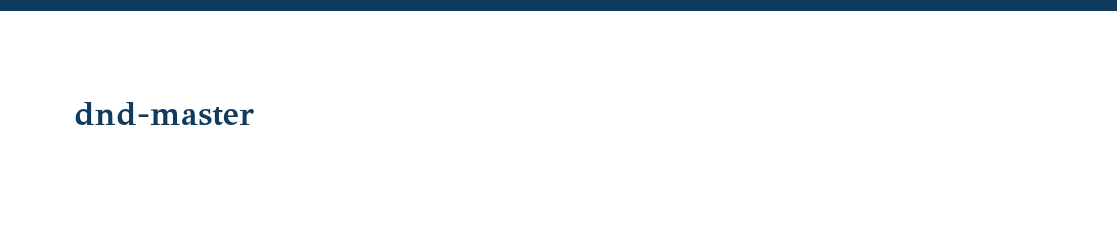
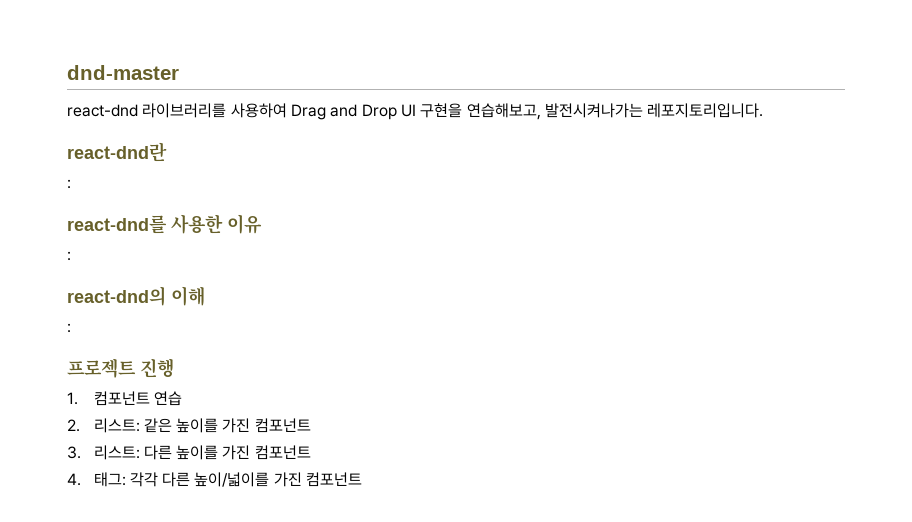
(254, 114) none -> [67,103,764,120] [67,142,167,162] [67,179,71,189] [67,214,262,234] [67,251,71,261] [67,286,205,306] [67,323,71,333] [67,358,174,378] [67,391,182,406] [67,418,311,433] [67,445,311,460] [67,472,363,487] // react-dnd 라이브러리를 사용하여 Drag and Drop UI 구현을 연습해보고, 발전시켜나가는 레포지토리입니다. // react-dnd란 // : // react-dnd를 사용한 이유 // : // react-dnd의 이해 // : // 프로젝트 진행 // 1. 컴포넌트 연습 // 2. 리스트: 같은 높이를 가진 컴포넌트 // 3. 리스트: 다른 높이를 가진 컴포넌트 // 4. 태그: 각각 다른 높이/넓이를 가진 컴포넌트

